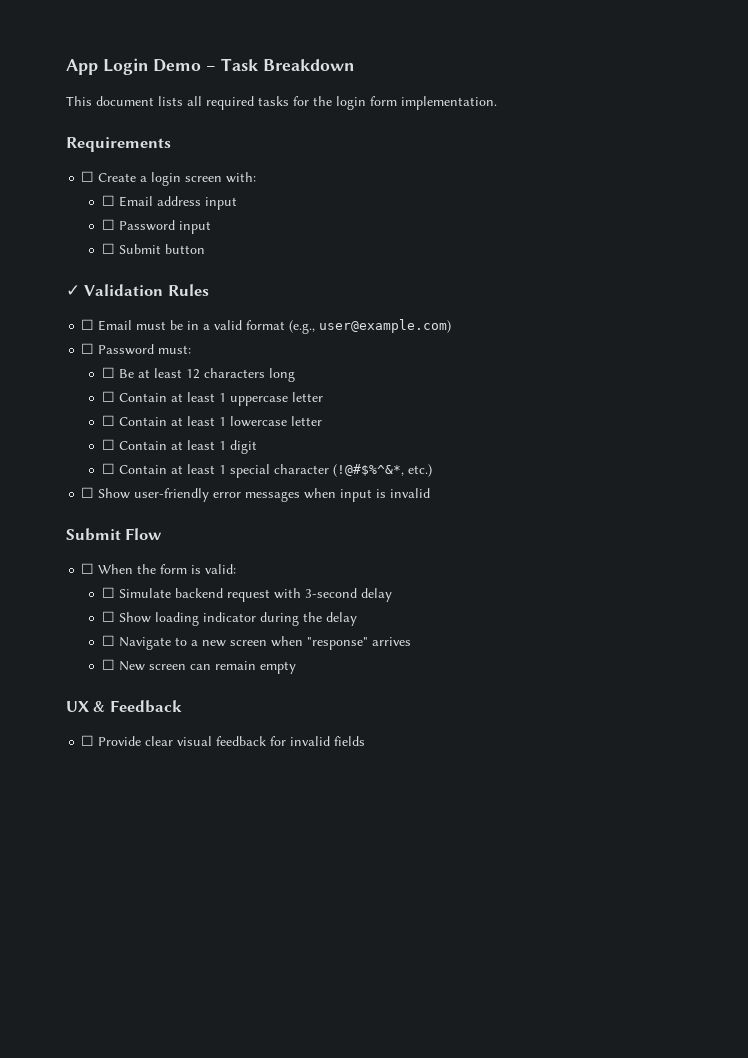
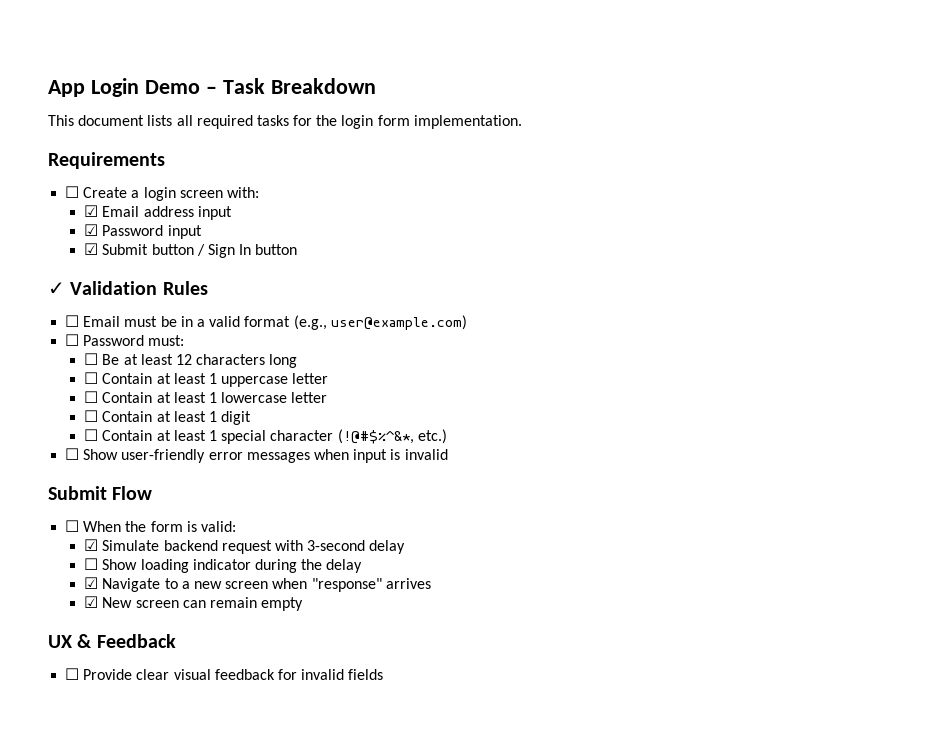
[101,195,115,206] ☐ -> [84,205,99,217] ☑
[101,219,115,230] ☐ -> [84,224,99,236] ☑
[101,243,115,254] ☐ -> [84,243,99,255] ☑
(205, 249) none -> [196,244,298,258] / Sign In button
[101,587,115,598] ☐ -> [84,539,99,551] ☑
[101,635,115,646] ☐ -> [84,577,99,589] ☑
[101,659,115,670] ☐ -> [84,596,99,608] ☑

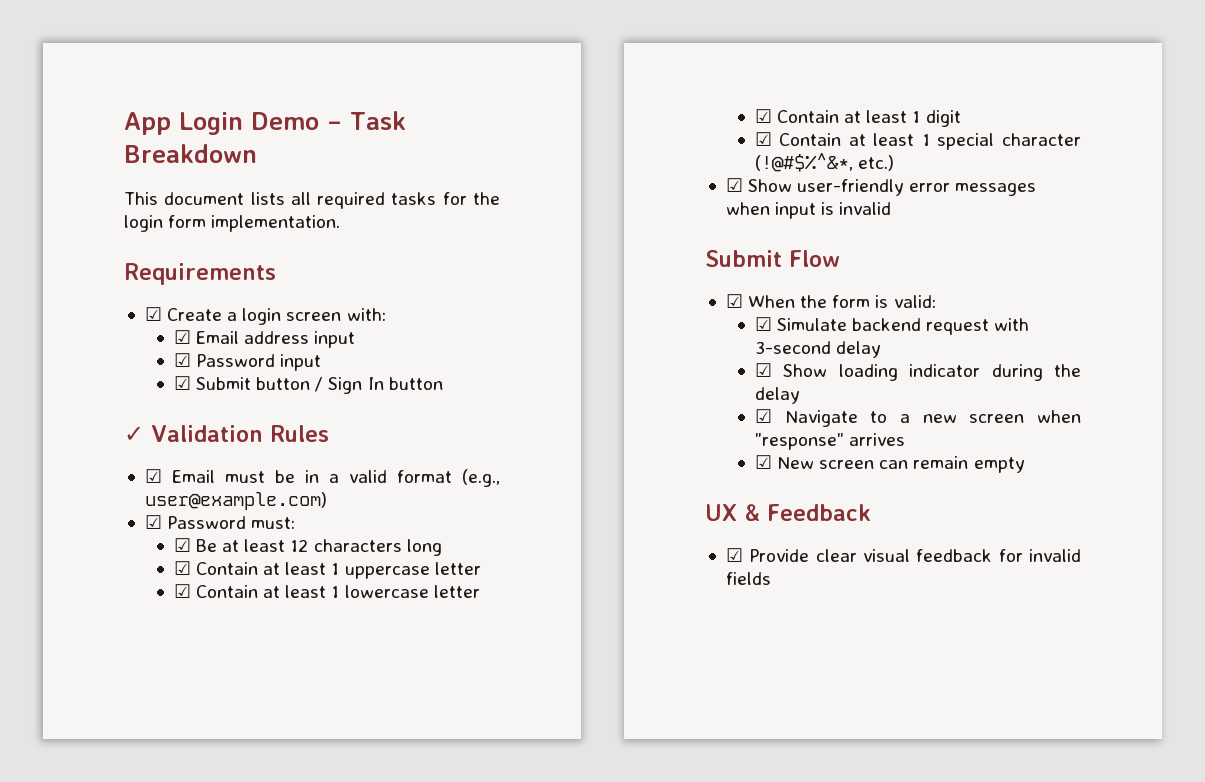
[65,186,80,198] ☐ -> [144,307,162,321] ☑
[65,315,80,327] ☐ -> [144,469,162,483] ☑
[65,334,80,346] ☐ -> [144,515,162,529] ☑
[84,353,99,365] ☐ -> [173,538,191,552] ☑
[84,372,99,384] ☐ -> [173,561,191,575] ☑
[84,391,99,403] ☐ -> [173,584,191,598] ☑
[84,410,99,422] ☐ -> [754,109,772,123] ☑
[84,429,99,441] ☐ -> [754,132,772,146] ☑
[65,448,80,460] ☐ -> [725,178,743,192] ☑
[65,520,80,532] ☐ -> [725,294,743,308] ☑
[84,558,99,570] ☐ -> [754,363,772,377] ☑
[65,668,80,680] ☐ -> [725,548,743,562] ☑

